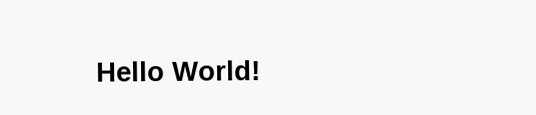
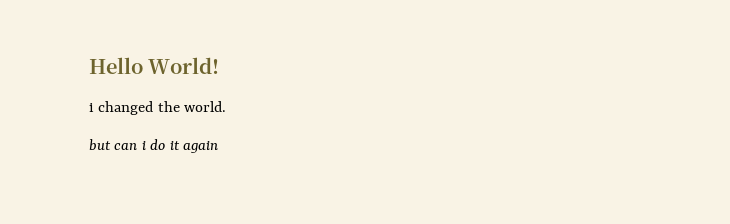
(261, 70) none -> [89,101,227,115] [89,139,219,153] // i changed the world. // but can i do it again

